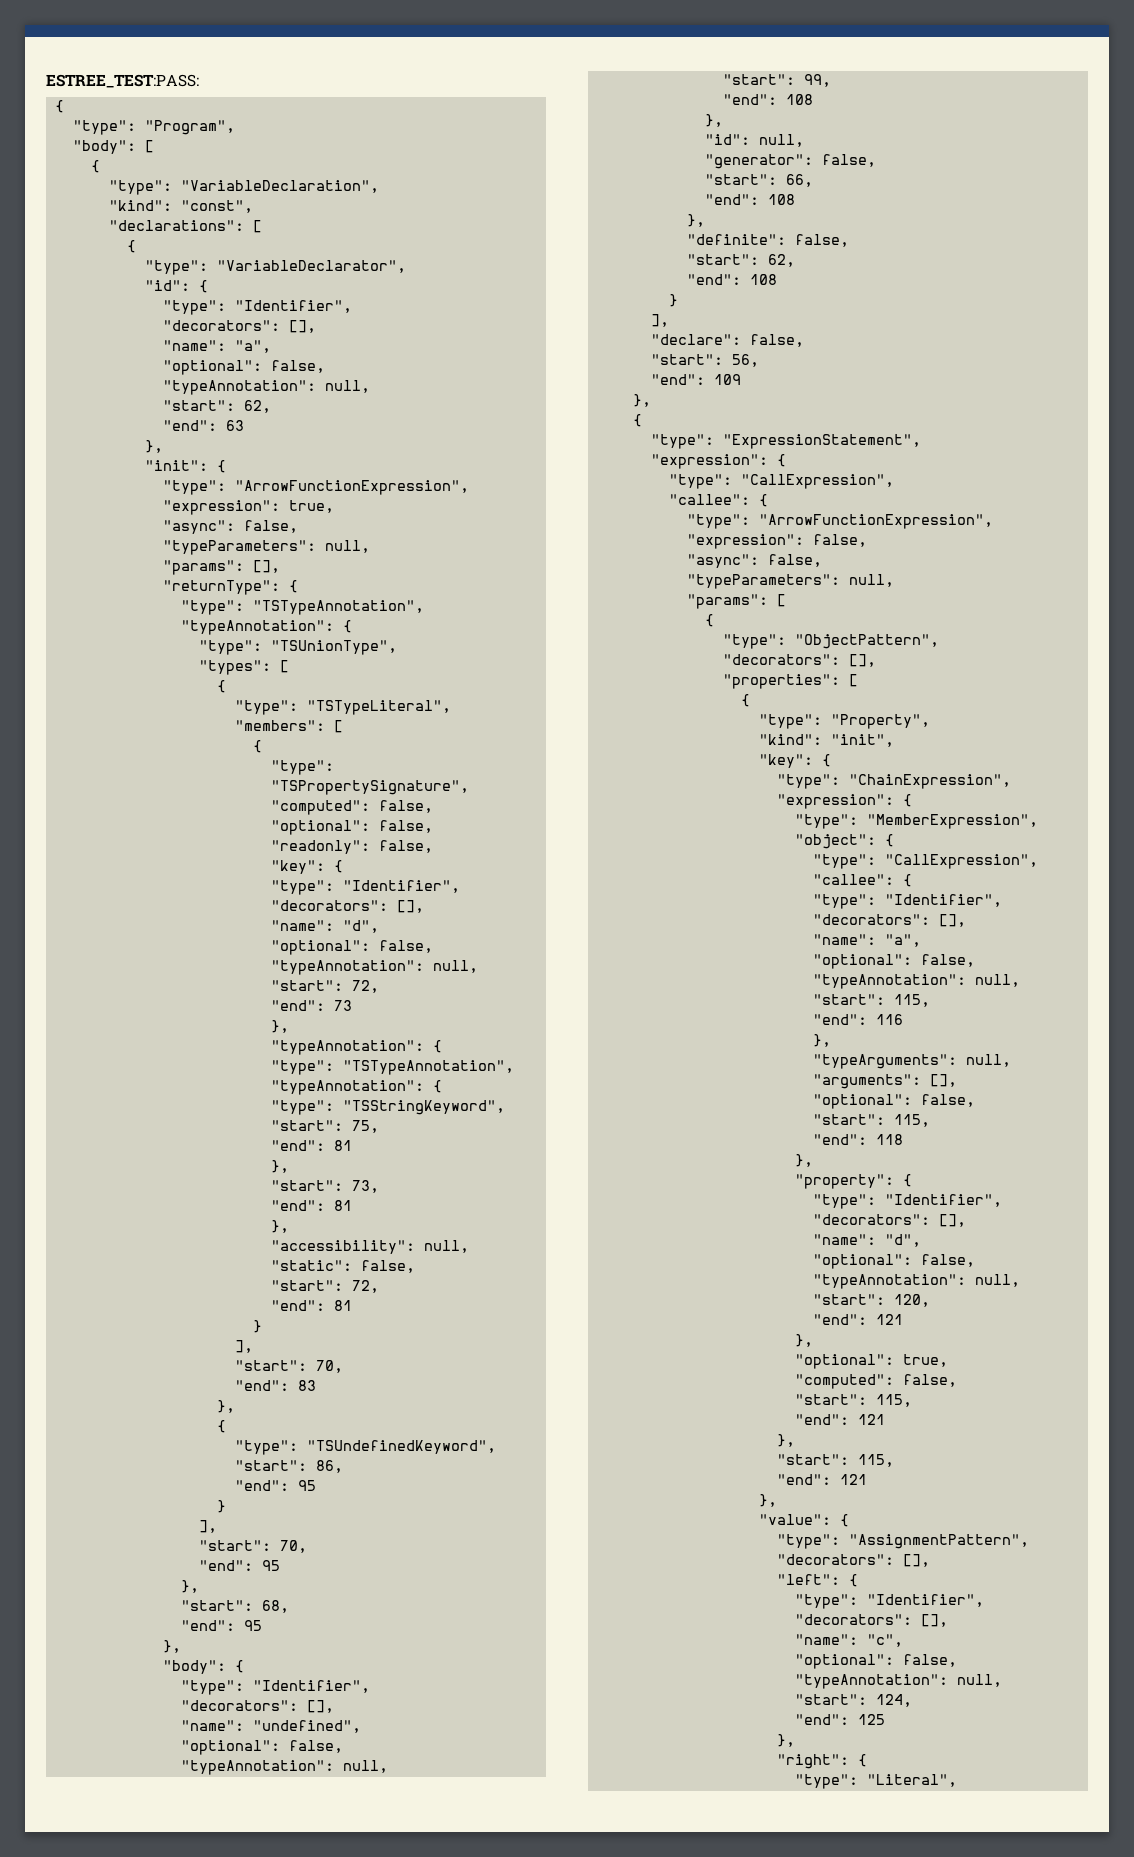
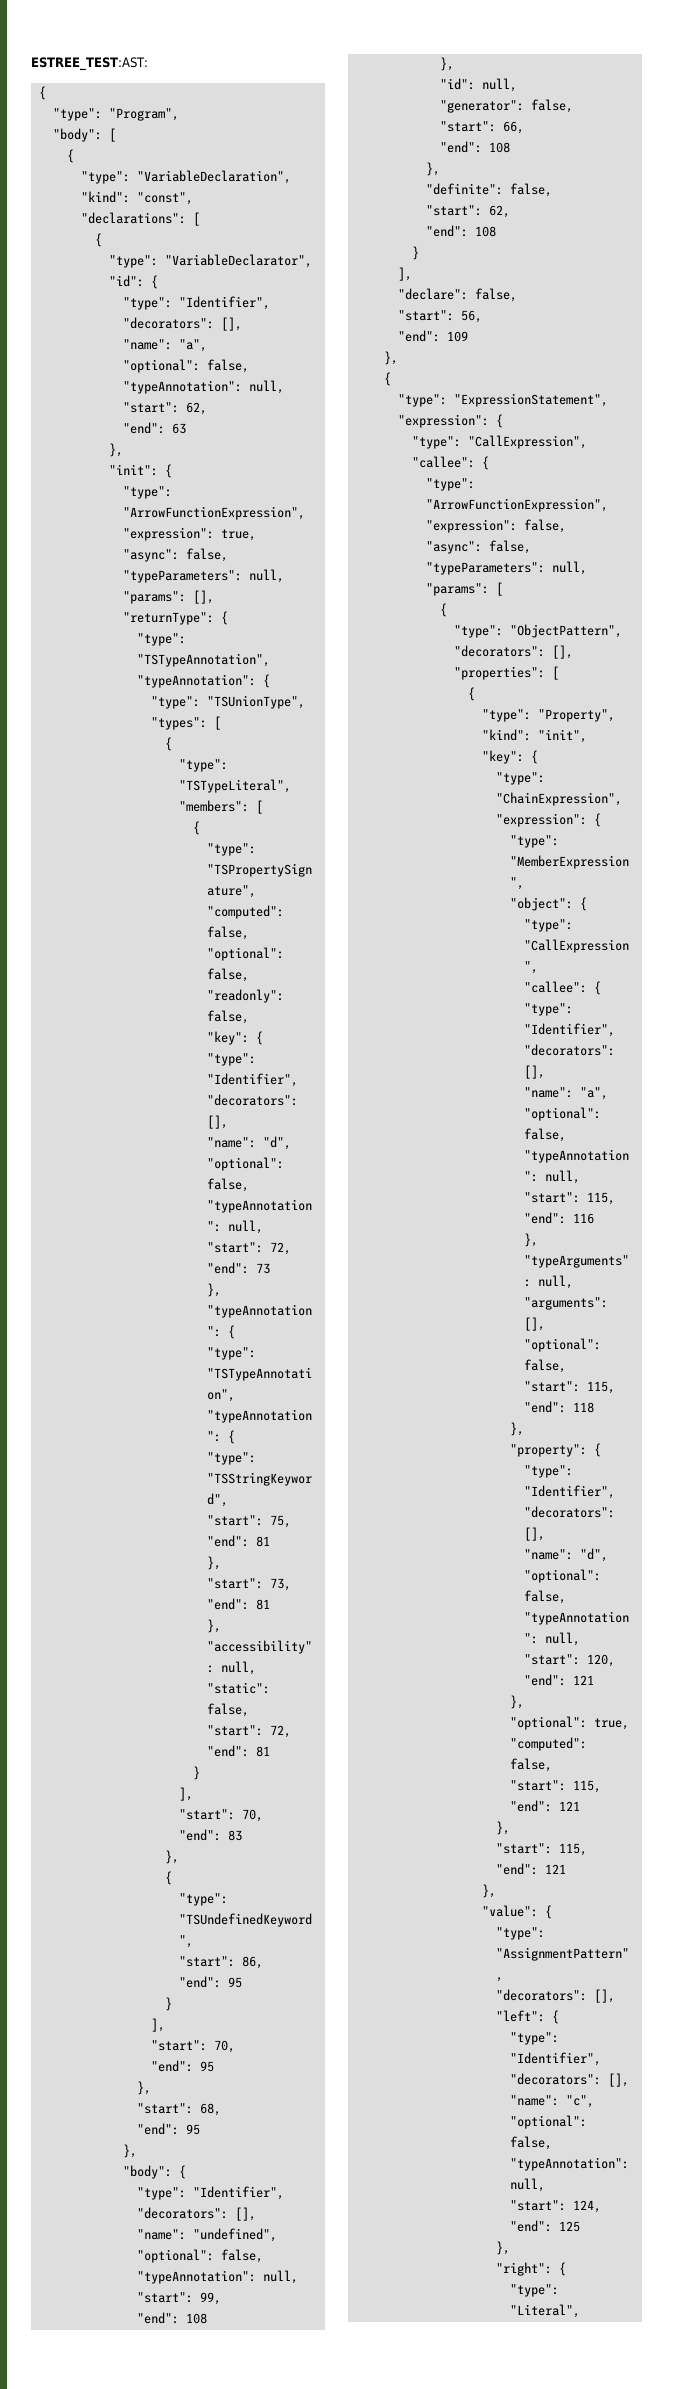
[46,74,199,88] ESTREE_TEST:PASS: -> [31,57,148,71] ESTREE_TEST:AST:

